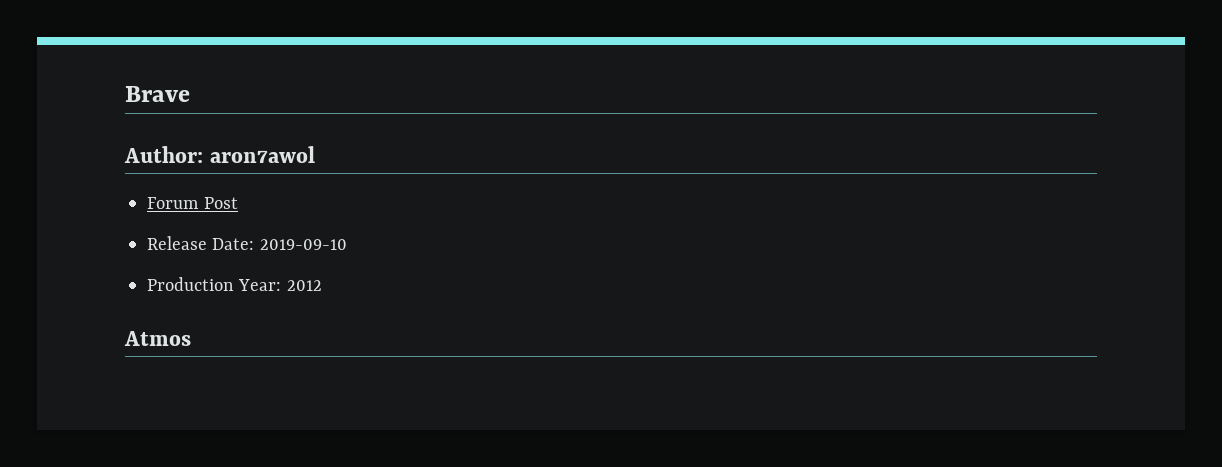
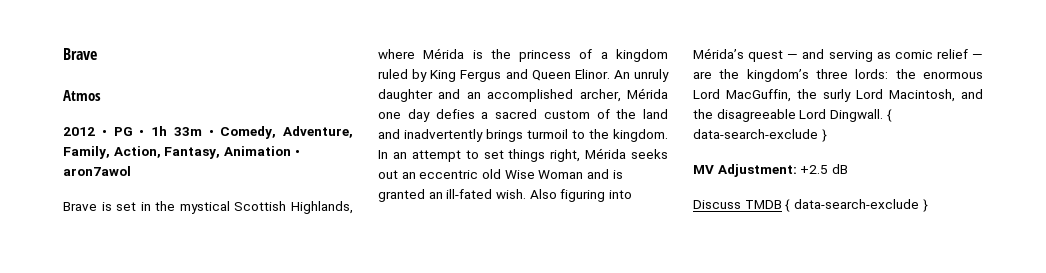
[124,146,315,163] [147,197,239,209] [147,236,347,250] [147,277,322,291] [124,331,191,346] Author: aron7awol // Forum Post // Release Date: 2019-09-10 // Production Year: 2012 // Atmos -> [63,90,101,101] [63,126,353,139] [63,146,300,159] [63,166,131,176] [63,201,353,214] [378,48,668,62] [378,69,669,82] [378,88,668,102] [378,109,668,122] [378,129,668,142] [378,148,668,162] [378,169,623,179] [378,189,632,202] [693,48,983,62] [693,69,983,82] [693,89,983,102] [693,109,892,122] [693,129,827,142] [693,164,848,177] [693,199,928,212] Atmos // 2012 • PG • 1h 33m • Comedy, Adventure, Family, Action, Fantasy, Animation • aron7awol // Brave is set in the mystical Scottish Highlands, where Mérida is the princess of a kingdom ruled by King Fergus and Queen Elinor. An unruly daughter and an accomplished archer, Mérida one day defies a sacred custom of the land and inadvertently brings turmoil to the kingdom. In an attempt to set things right, Mérida seeks out an eccentric old Wise Woman and is granted an ill-fated wish. Also figuring into Mérida’s quest — and serving as comic relief — are the kingdom’s three lords: the enormous Lord MacGuffin, the surly Lord Macintosh, and the disagreeable Lord Dingwall. { data-search-exclude } // MV Adjustment: +2.5 dB // Discuss TMDB { data-search-exclude }

